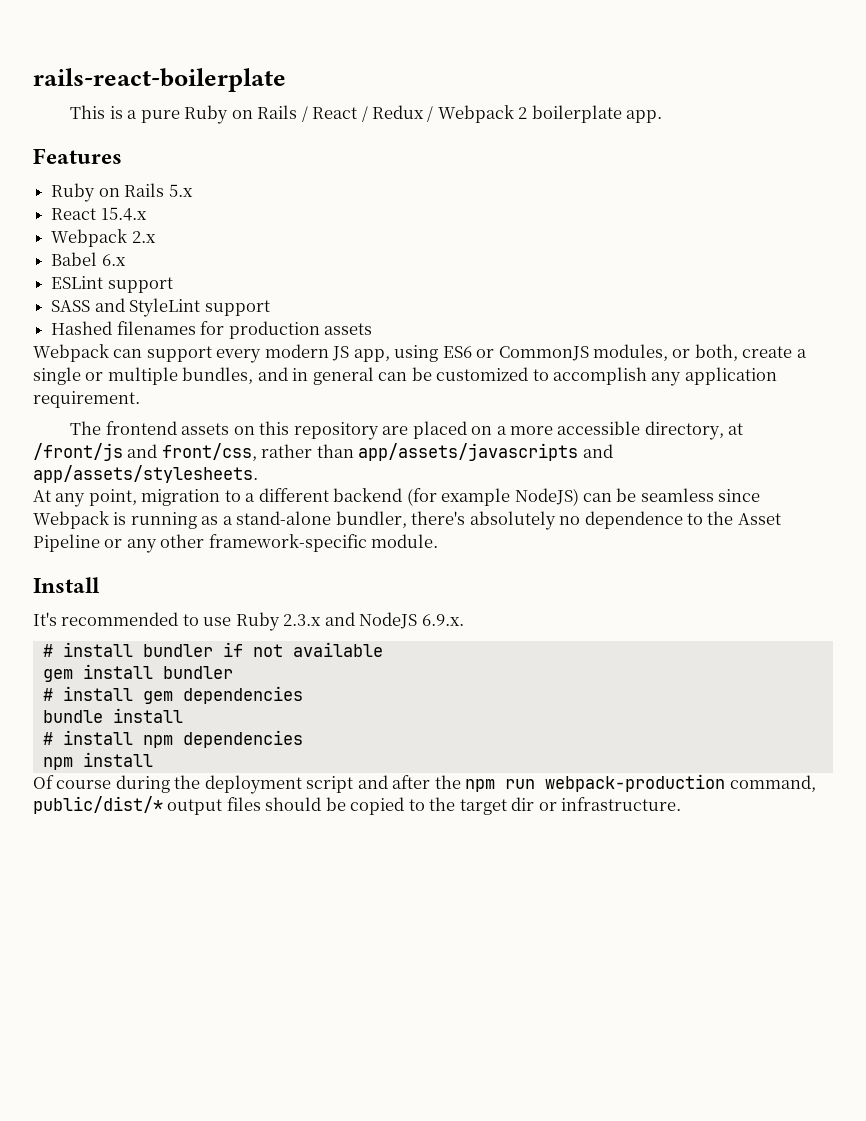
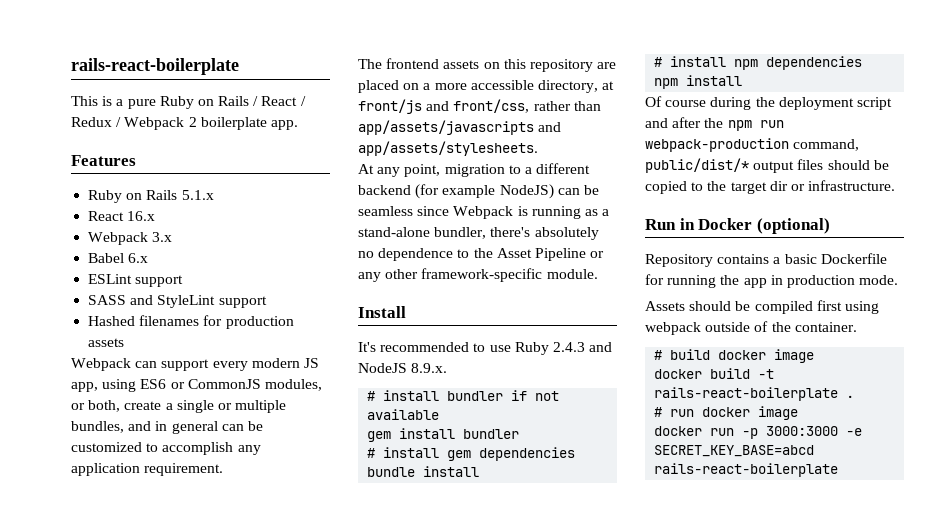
[168,184,193,197] [51,207,147,221] [51,229,156,247] 5.x // React 15.4.x // Webpack 2.x -> [181,190,214,200] [88,211,156,221] [88,232,173,245] 5.1.x // React 16.x // Webpack 3.x
[33,443,123,461] /front/js -> [358,99,422,114] front/js
[283,614,322,626] 2.3.x -> [552,342,585,352] 2.4.3
[421,614,464,626] 6.9.x. -> [411,363,448,373] 8.9.x.
(682, 804) none -> [645,218,830,234] [645,253,887,267] [645,274,899,288] [645,300,879,314] [645,321,857,335] [654,349,815,363] [654,368,775,379] [654,387,855,401] [654,406,799,420] [654,426,863,439] [654,445,815,457] [654,463,839,477] // Run in Docker (optional) // Repository contains a basic Dockerfile for running the app in production mode. // Assets should be compiled first using webpack outside of the container. // # build docker image // docker build -t rails-react-boilerplate . // # run docker image // docker run -p 3000:3000 -e SECRET_KEY_BASE=abcd rails-react-boilerplate

